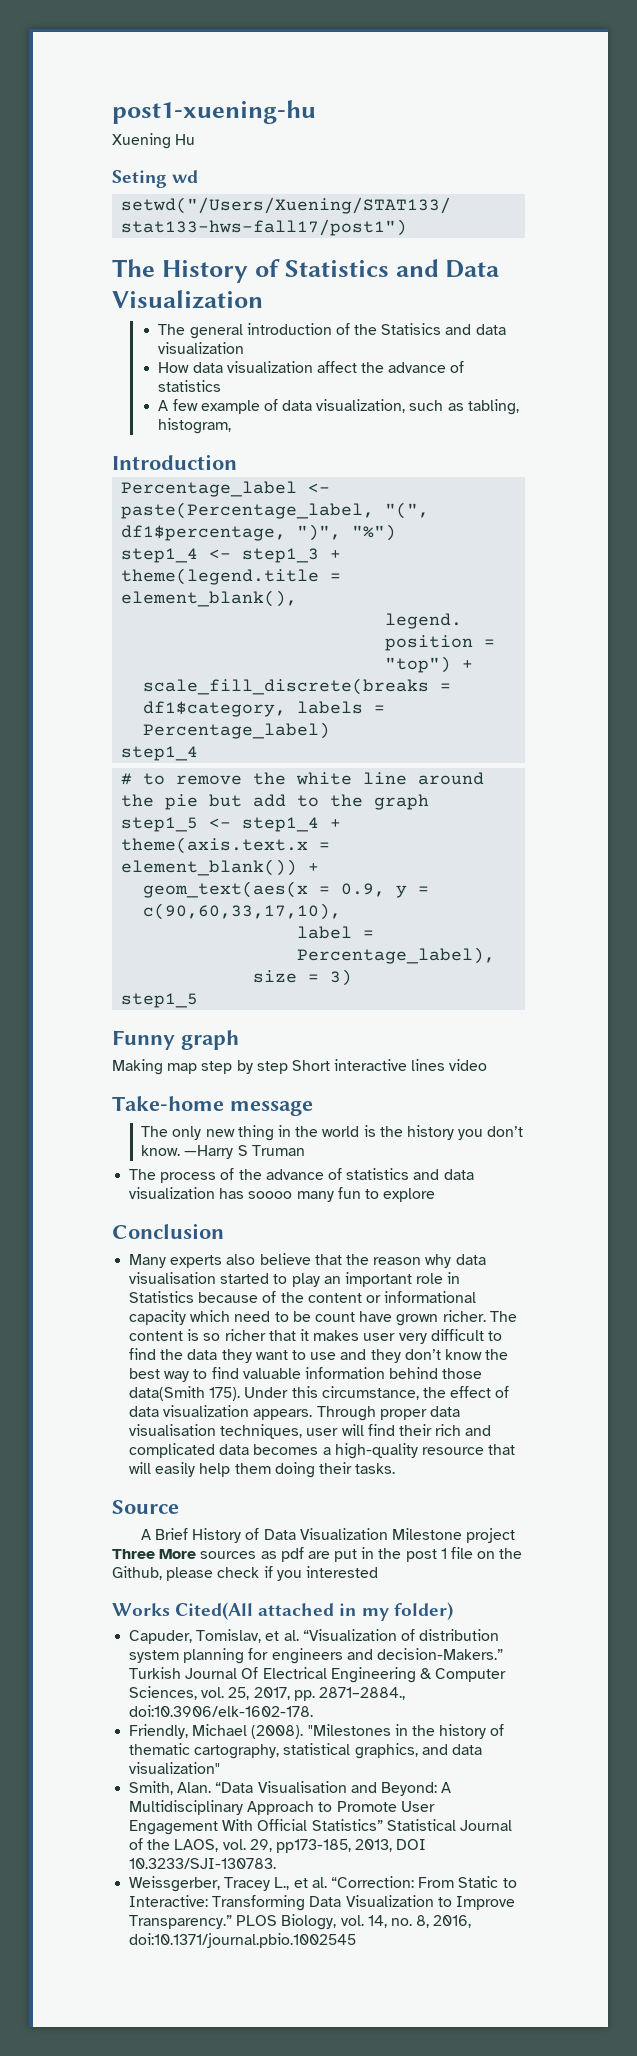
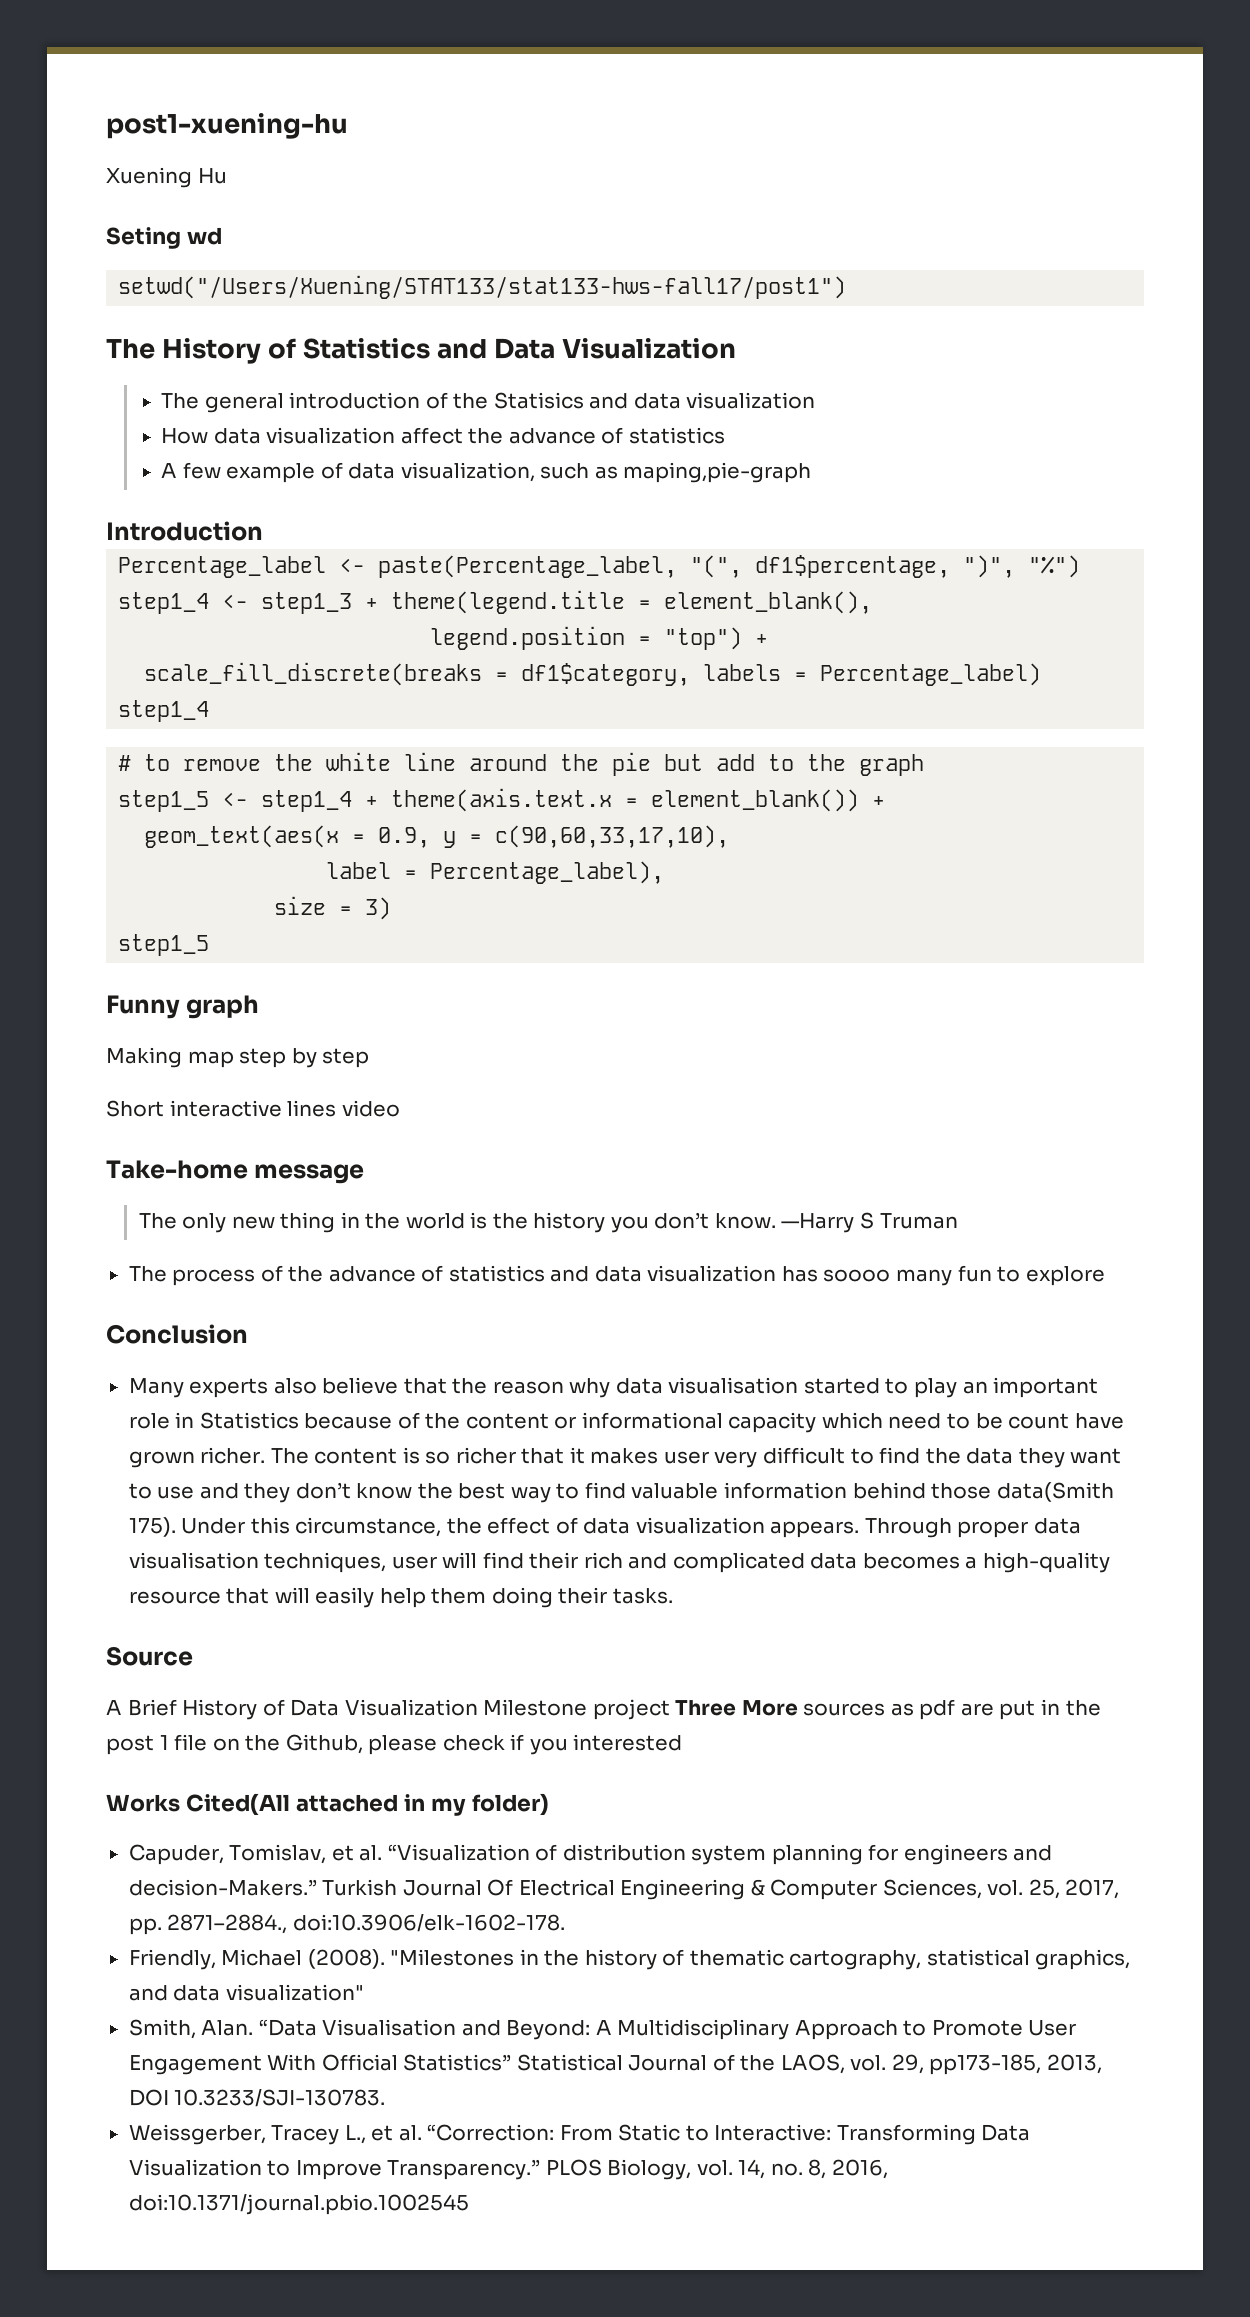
[467,399,519,415] [158,418,232,434] tabling, histogram, -> [623,462,812,483] maping,pie-graph
(288, 1067) none -> (370, 1058) //

